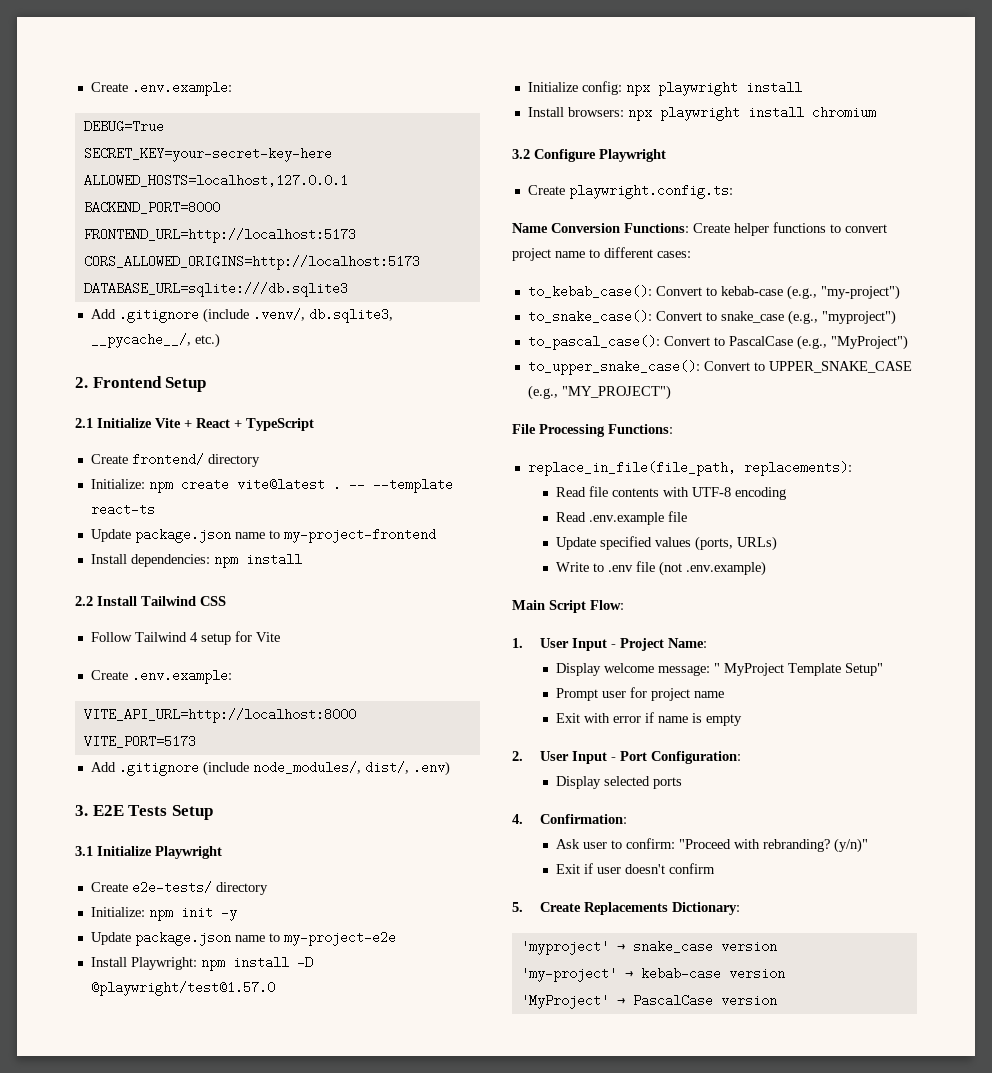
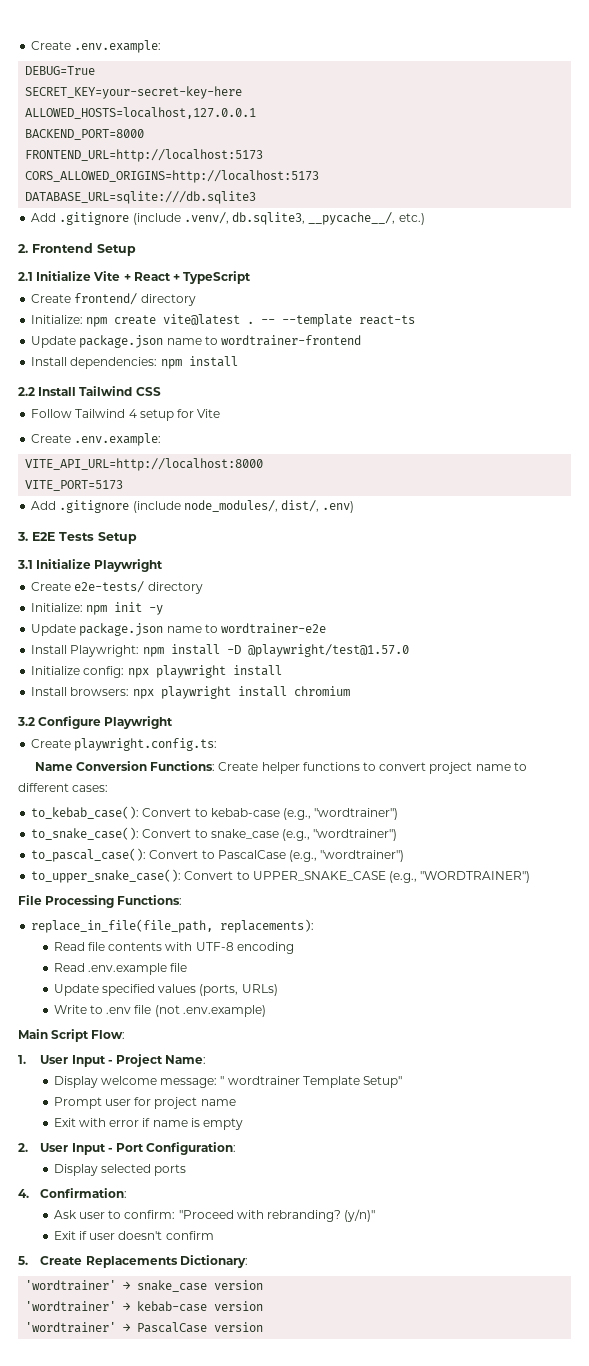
[283,528,436,543] my-project-frontend -> [221,335,362,346] wordtrainer-frontend
[283,931,396,946] my-project-e2e -> [221,623,327,634] wordtrainer-e2e
[820,285,900,300] "my-project") -> [314,808,399,820] "wordtrainer")
[821,310,896,325] "myproject") -> [313,829,398,841] "wordtrainer")
[830,335,908,350] "MyProject") -> [320,850,405,862] "wordtrainer")
[561,385,671,400] "MY_PROJECT") -> [420,871,531,883] "WORDTRAINER")
[723,663,784,676] MyProject -> [227,1076,300,1085] wordtrainer
[520,940,609,955] 'myproject' -> [25,1280,117,1291] 'wordtrainer'
[520,967,617,982] 'my-project' -> [25,1301,117,1312] 'wordtrainer'
[520,994,609,1009] 'MyProject' -> [25,1322,117,1333] 'wordtrainer'

